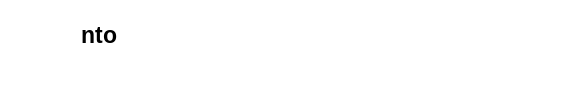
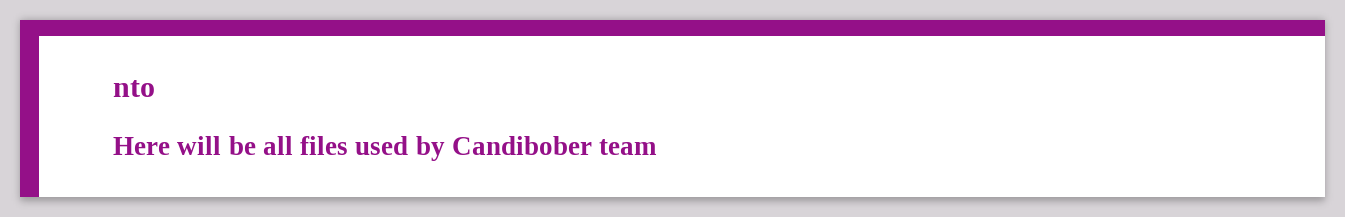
(117, 35) none -> [113,136,658,161] // Here will be all files used by Candibober team

